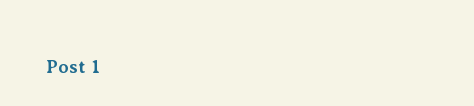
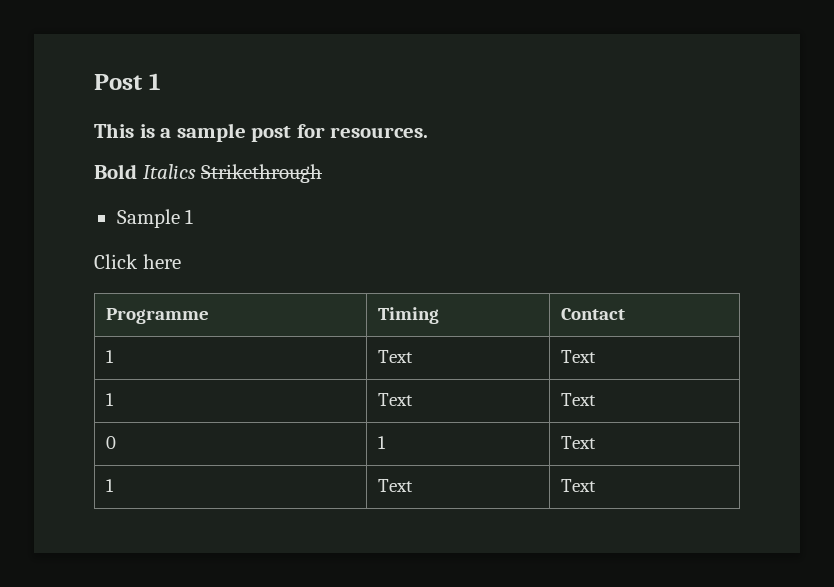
(101, 66) none -> [94,123,429,142] [94,164,323,183] [116,209,194,228] [94,254,181,269] [105,308,209,324] [377,307,439,324] [560,308,625,320] [105,350,114,363] [377,350,413,363] [560,350,596,363] [105,393,114,406] [377,393,413,406] [560,393,596,406] [105,436,116,449] [377,436,386,449] [560,436,596,449] [105,479,114,492] [377,479,413,492] [560,479,596,492] // This is a sample post for resources. // Bold Italics Strikethrough // Sample 1 // Click here // Programme | Timing | Contact // 1 | Text | Text // 1 | Text | Text // 0 | 1 | Text // 1 | Text | Text

